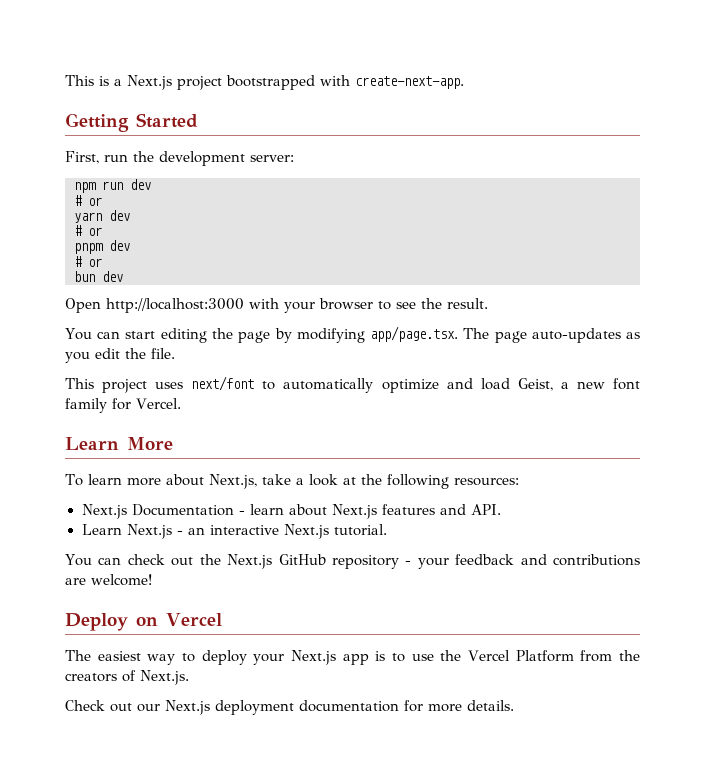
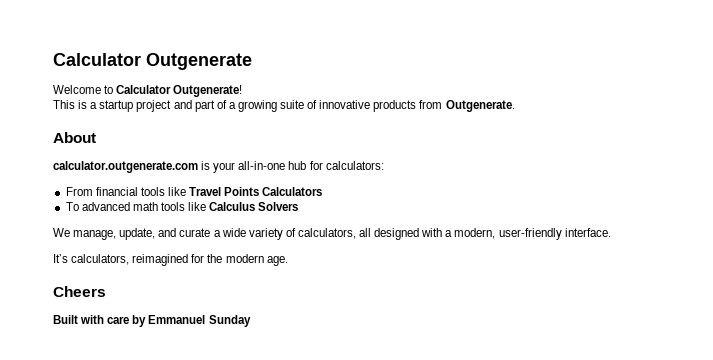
[65,75,464,90] [65,113,198,132] [65,151,294,166] [74,179,151,193] [74,195,102,206] [74,210,130,223] [74,225,102,236] [74,240,130,254] [74,256,102,267] [74,271,123,282] [65,298,488,313] [65,326,640,343] [65,348,175,363] [65,376,640,393] [65,398,181,413] [65,437,173,450] [65,474,519,489] [81,504,501,519] [81,524,387,539] [65,554,640,569] [65,574,152,586] [65,613,222,631] [65,650,640,665] [65,670,189,685] [65,700,514,715] This is a Next.js project bootstrapped with create-next-app. // Getting Started // First, run the development server: // npm run dev // # or // yarn dev // # or // pnpm dev // # or // bun dev // Open http://localhost:3000 with your browser to see the result. // You can start editing the page by modifying app/page.tsx. The page auto-updates as you edit the file. // This project uses next/font to automatically optimize and load Geist, a new font family for Vercel. // Learn More // To learn more about Next.js, take a look at the following resources: // Next.js Documentation - learn about Next.js features and API. // Learn Next.js - an interactive Next.js tutorial. // You can check out the Next.js GitHub repository - your feedback and contributions are welcome! // Deploy on Vercel // The easiest way to deploy your Next.js app is to use the Vercel Platform from the creators of Next.js. // Check out our Next.js deployment documentation for more details. -> [53,53,252,70] [53,85,243,97] [53,100,515,112] [53,132,96,143] [53,161,384,173] [65,187,323,196] [65,202,299,211] [53,228,611,240] [53,254,288,266] [53,286,106,297] [53,315,251,327] Calculator Outgenerate // Welcome to Calculator Outgenerate! // This is a startup project and part of a growing suite of innovative products from Outgenerate. // About // calculator.outgenerate.com is your all-in-one hub for calculators: // From financial tools like Travel Points Calculators // To advanced math tools like Calculus Solvers // We manage, update, and curate a wide variety of calculators, all designed with a modern, user-friendly interface. // It’s calculators, reimagined for the modern age. // Cheers // Built with care by Emmanuel Sunday

